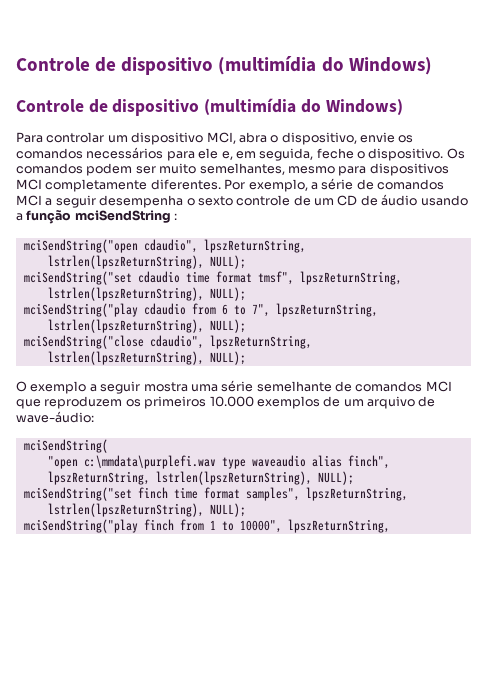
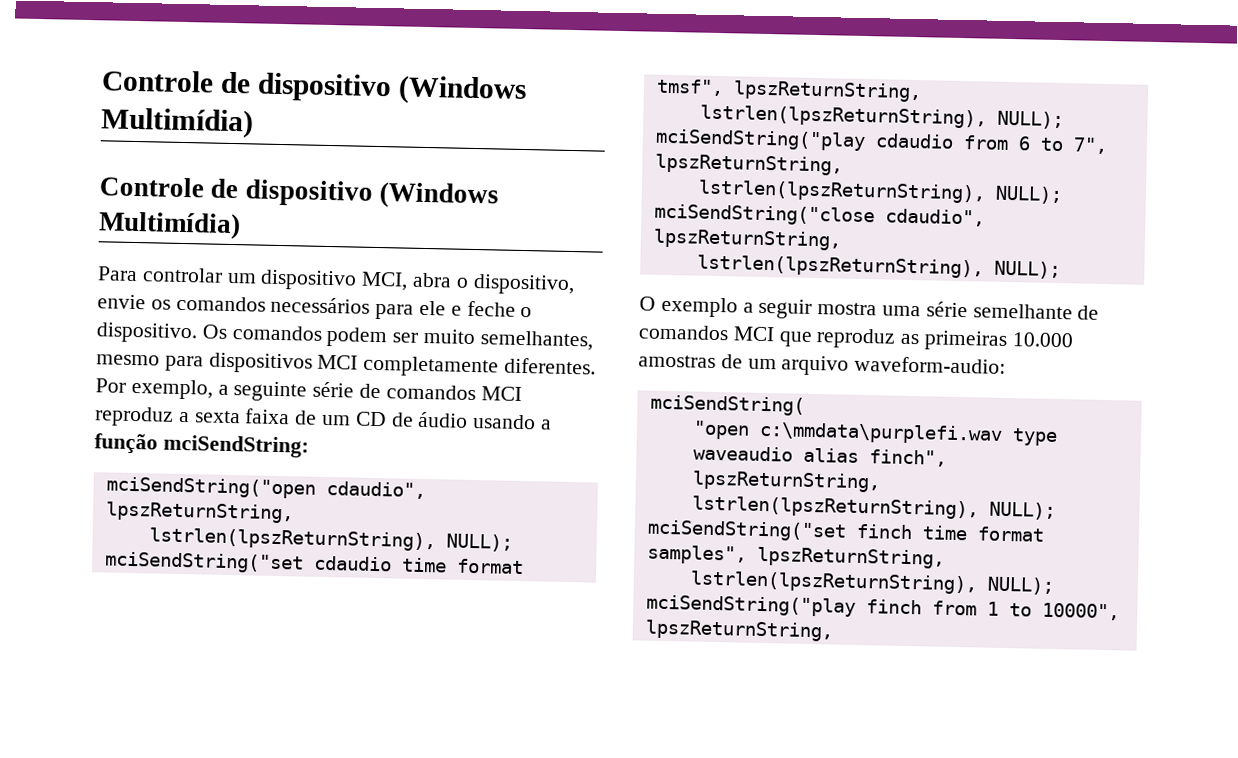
[16,56,432,75] [16,98,403,116] Controle de dispositivo (multimídia do Windows) // Controle de dispositivo (multimídia do Windows) -> [101,69,527,107] [100,107,254,139] [99,176,499,210] [98,211,241,240] Controle de dispositivo (Windows Multimídia) // Controle de dispositivo (Windows Multimídia)
[221,148,314,161] e, em seguida, -> [450,305,462,316] e
(318, 186) none -> [233,381,308,402] seguinte
[45,195,291,208] a seguir desempenha o sexto controle -> [94,406,291,427] reproduz a sexta faixa
[74,210,178,223] mciSendString : -> [162,434,309,458] mciSendString:
[44,396,320,409] reproduzem os primeiros 10.000 exemplos -> [816,328,1074,351] [638,354,716,368] reproduz as primeiras 10.000 amostras
[418,396,436,407] [16,411,94,423] de wave-áudio: -> [854,355,1007,374] waveform-audio:

